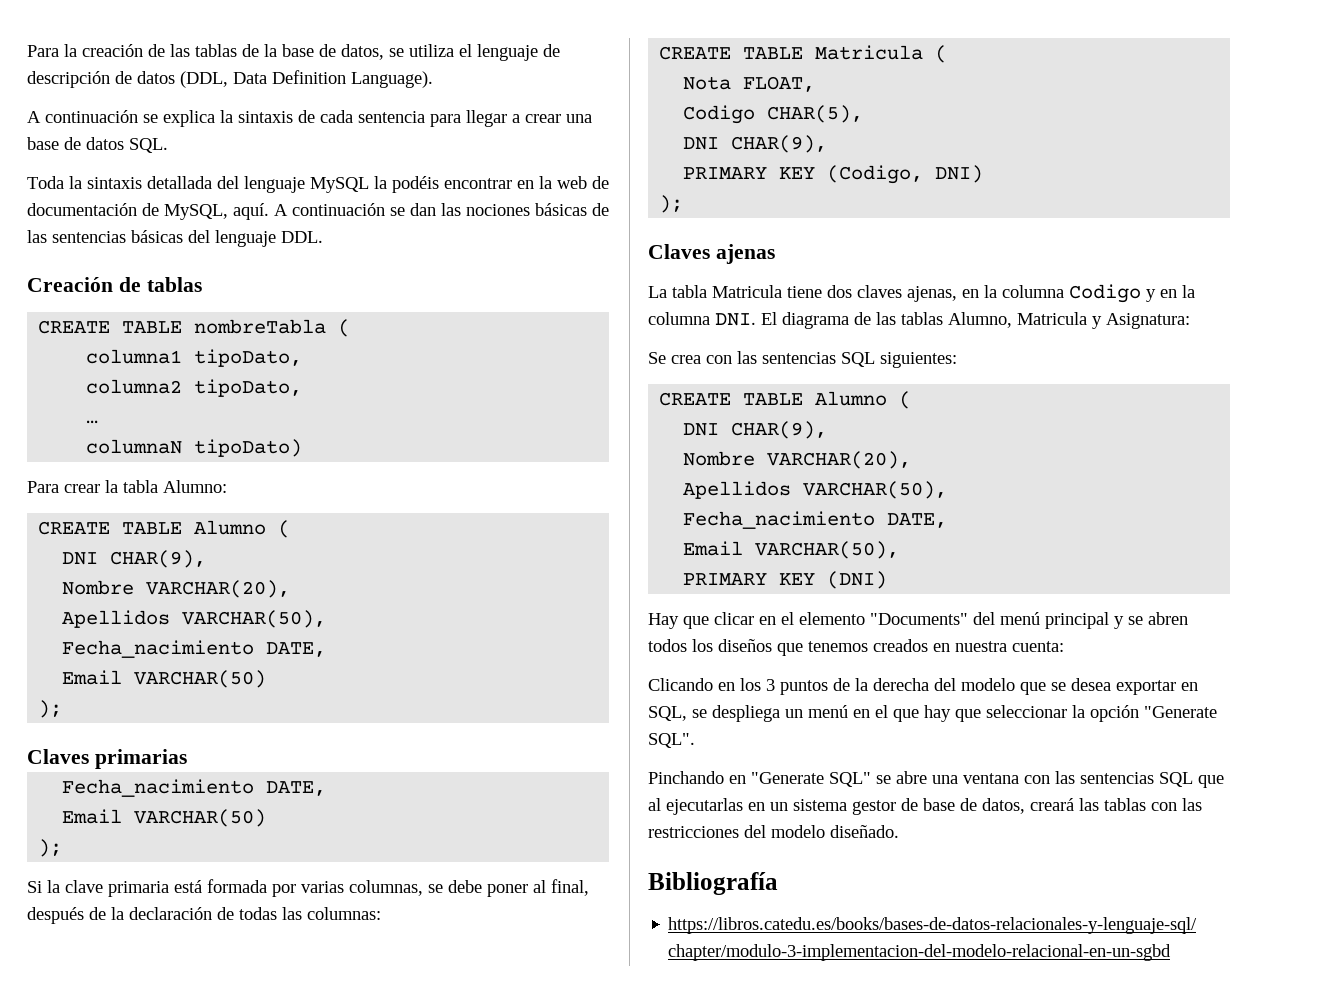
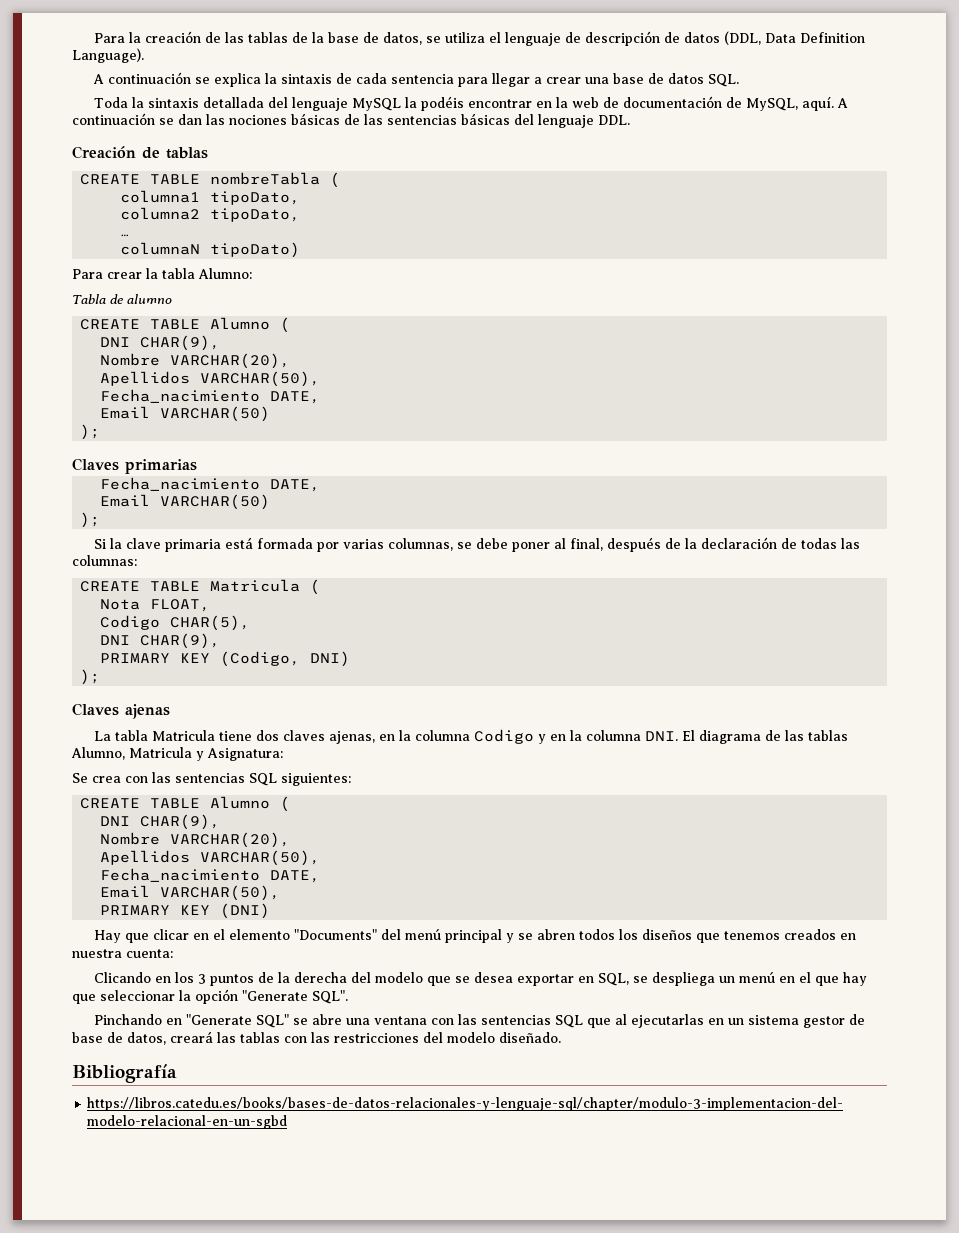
(227, 486) none -> [72,294,172,304] // Tabla de alumno

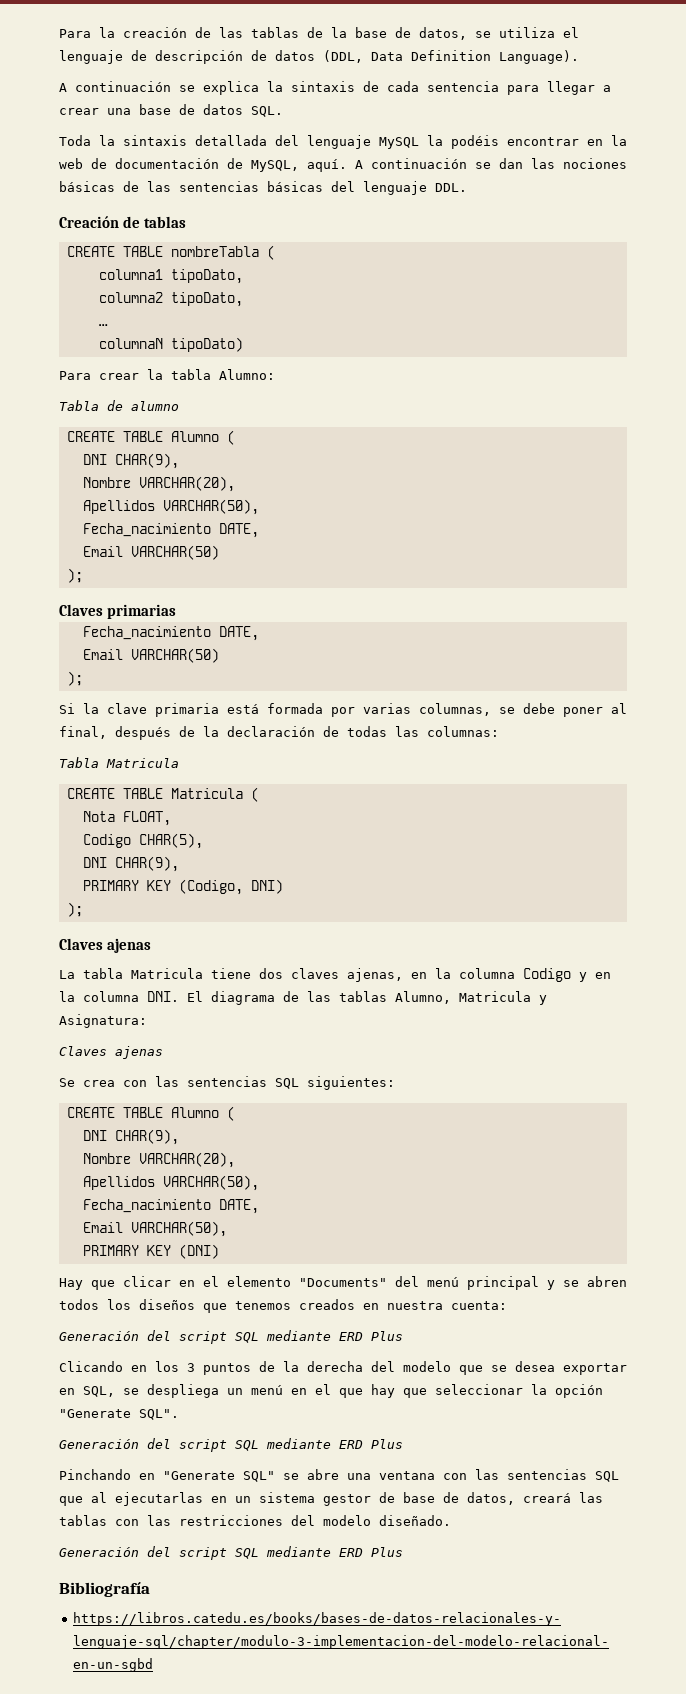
(137, 560) none -> [59,757,179,768] // Tabla Matricula
(283, 754) none -> [59,1046,163,1059] // Claves ajenas
(173, 953) none -> [59,1330,403,1344] // Generación del script SQL mediante ERD Plus
(348, 997) none -> [59,1438,403,1452] // Generación del script SQL mediante ERD Plus
(561, 1037) none -> [59,1546,403,1560] // Generación del script SQL mediante ERD Plus

